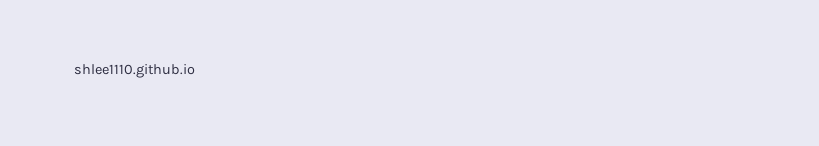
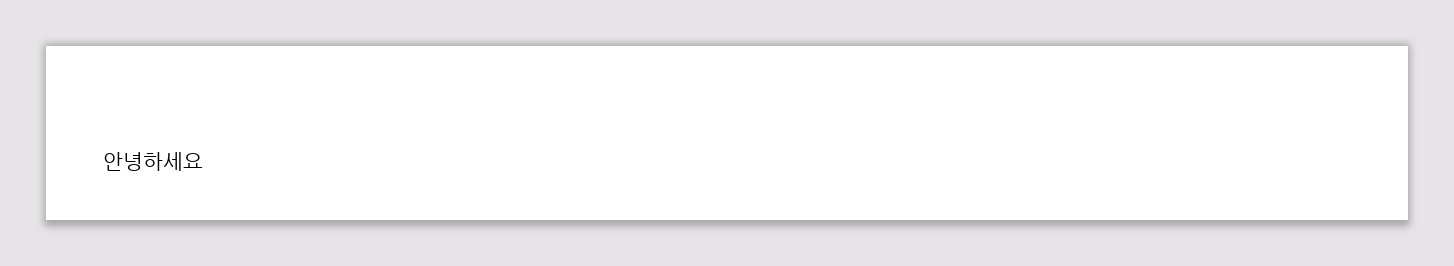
[74,64,195,78] shlee1110.github.io -> [103,152,203,171] 안녕하세요

